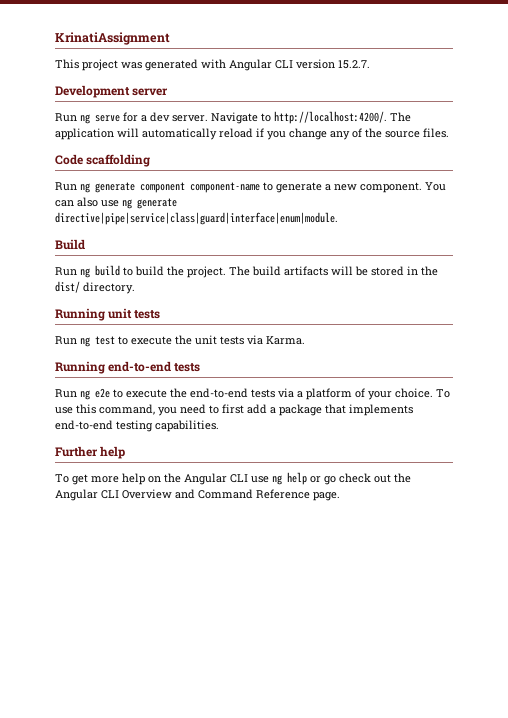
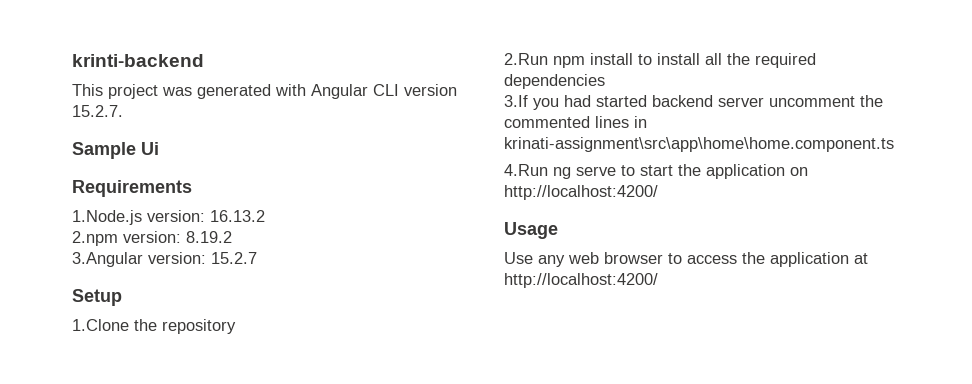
[55,32,170,45] KrinatiAssignment -> [72,54,204,67] krinti-backend
[55,85,169,98] [55,111,411,124] [55,128,449,140] [55,154,151,167] [55,182,446,193] [55,197,177,209] [55,212,338,225] [55,239,85,250] [55,265,438,278] [55,281,135,294] [55,308,161,321] [55,335,305,347] [55,361,201,374] [55,388,450,400] [55,404,413,416] [55,420,219,432] [55,446,126,459] [55,472,411,485] [55,489,340,501] Development server // Run ng serve for a dev server. Navigate to http://localhost:4200/. The application will automatically reload if you change any of the source files. // Code scaffolding // Run ng generate component component-name to generate a new component. You can also use ng generate directive|pipe|service|class|guard|interface|enum|module. // Build // Run ng build to build the project. The build artifacts will be stored in the dist/ directory. // Running unit tests // Run ng test to execute the unit tests via Karma. // Running end-to-end tests // Run ng e2e to execute the end-to-end tests via a platform of your choice. To use this command, you need to first add a package that implements end-to-end testing capabilities. // Further help // To get more help on the Angular CLI use ng help or go check out the Angular CLI Overview and Command Reference page. -> [72,142,159,159] [72,180,192,197] [72,210,265,225] [72,231,232,246] [72,252,257,267] [72,289,122,306] [72,319,236,334] [504,53,816,68] [504,74,605,89] [504,95,883,110] [504,116,647,128] [504,137,894,152] [504,164,808,179] [504,185,658,200] [504,222,558,239] [504,252,868,267] [504,273,658,288] Sample Ui // Requirements // 1.Node.js version: 16.13.2 // 2.npm version: 8.19.2 // 3.Angular version: 15.2.7 // Setup // 1.Clone the repository // 2.Run npm install to install all the required dependencies // 3.If you had started backend server uncomment the commented lines in krinati-assignment\src\app\home\home.component.ts // 4.Run ng serve to start the application on http://localhost:4200/ // Usage // Use any web browser to access the application at http://localhost:4200/

